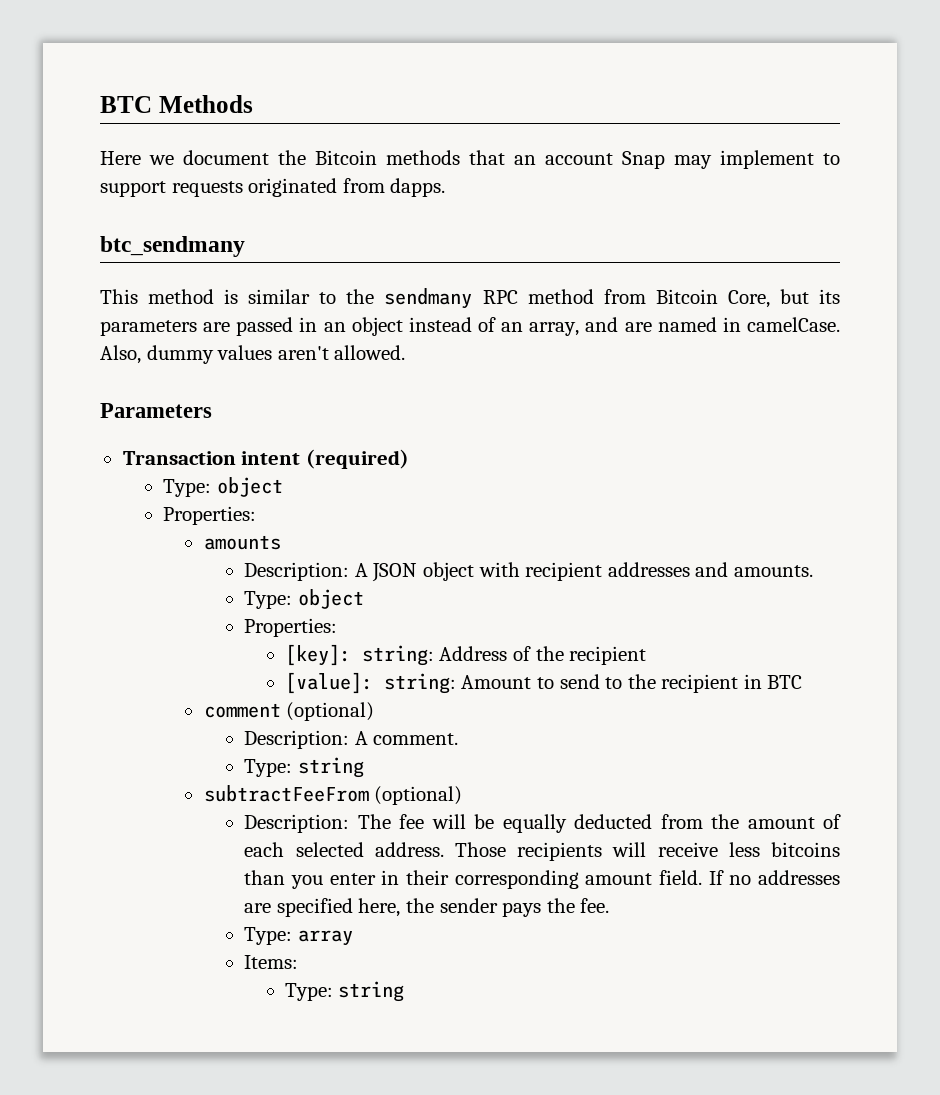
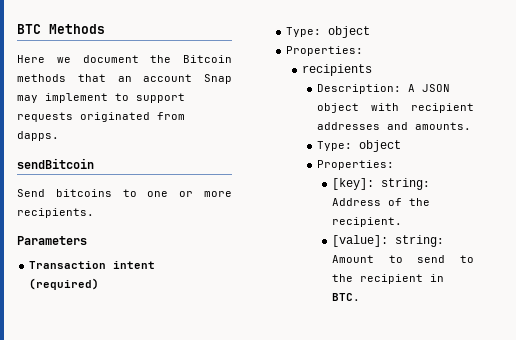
[100,236,245,257] [100,288,841,309] [100,317,840,336] [100,345,406,364] btc_sendmany // This method is similar to the sendmany RPC method from Bitcoin Core, but its parameters are passed in an object instead of an array, and are named in camelCase. Also, dummy values aren't allowed. -> [17,158,94,169] [17,189,233,197] [17,208,94,218] sendBitcoin // Send bitcoins to one or more recipients.
[203,535,281,550] amounts -> [301,64,372,76] recipients
[569,646,647,665] recipient -> [332,217,403,227] recipient.
[767,675,803,689] [203,702,375,721] [244,730,459,749] [244,757,364,778] [203,785,463,805] [244,814,841,833] [244,842,840,861] [244,870,841,889] [244,898,610,917] [244,927,353,946] [244,955,299,969] [284,981,405,1002] BTC // comment (optional) // Description: A comment. // Type: string // subtractFeeFrom (optional) // Description: The fee will be equally deducted from the amount of each selected address. Those recipients will receive less bitcoins than you enter in their corresponding amount field. If no addresses are specified here, the sender pays the fee. // Type: array // Items: // Type: string -> [332,293,361,301] BTC.

